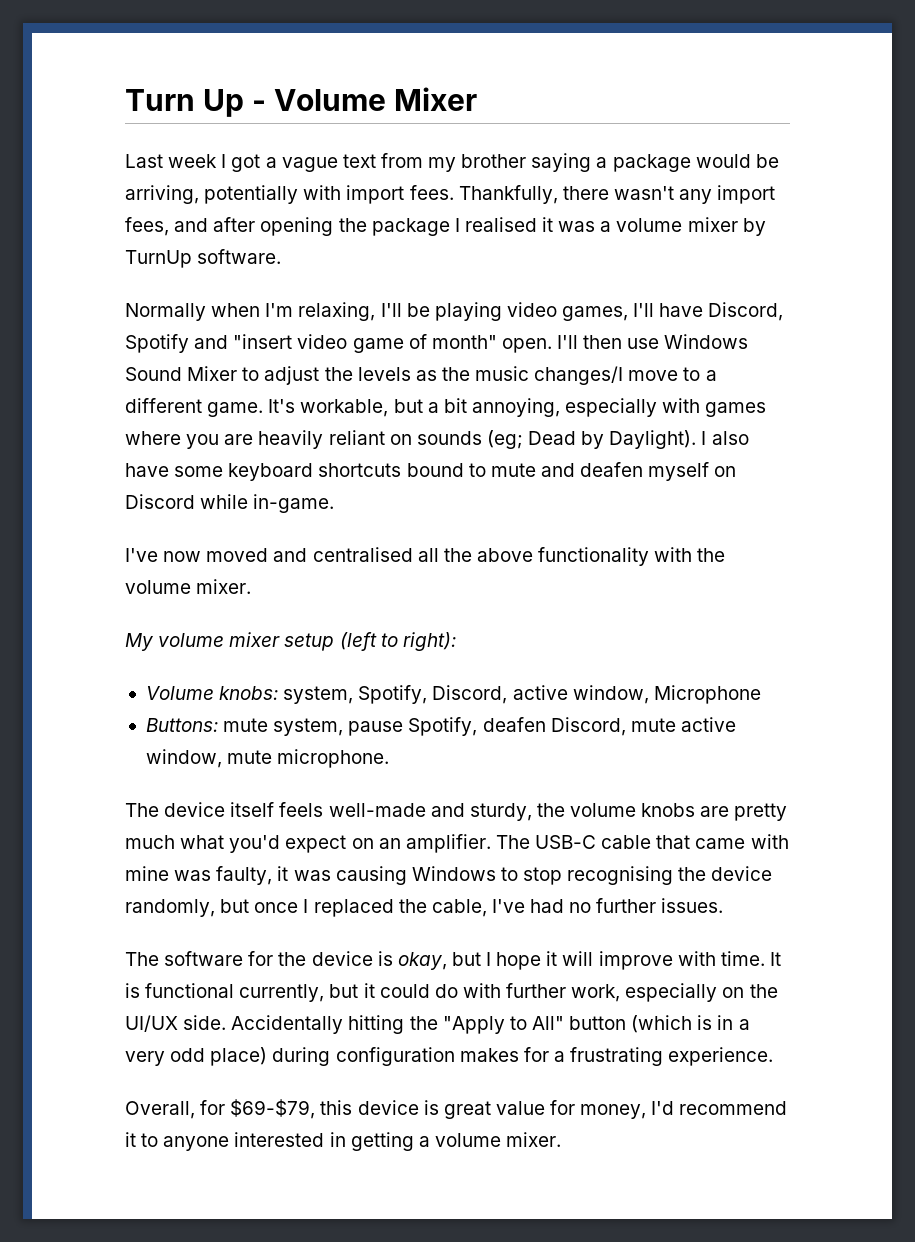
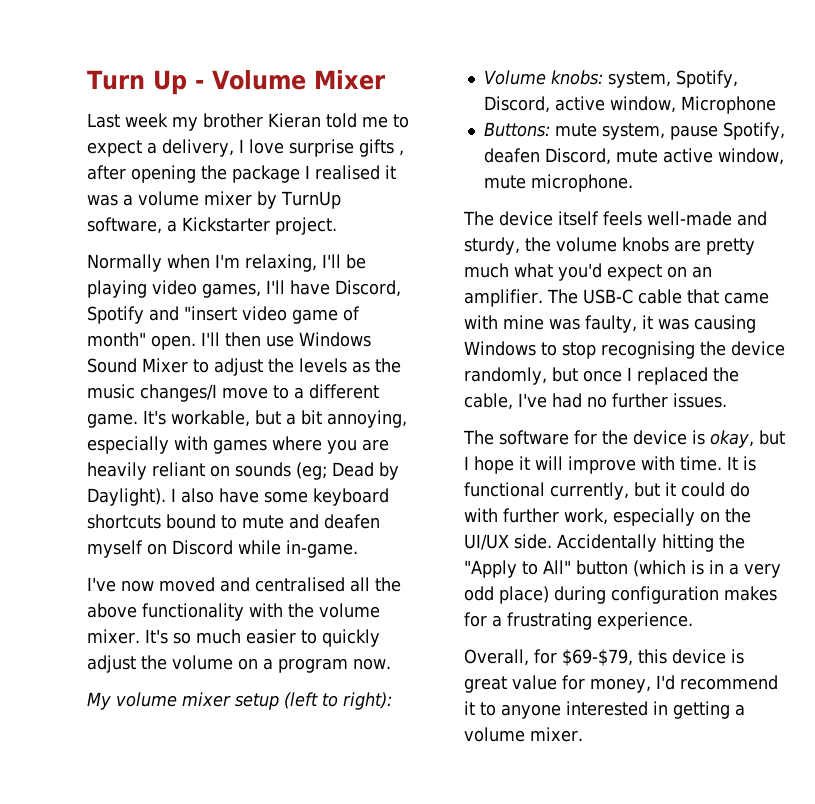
[221,153,779,172] [125,185,776,204] [125,217,209,236] I got a vague text from my brother saying a package would be arriving, potentially with import fees. Thankfully, there wasn't any import fees, and -> [172,113,409,131] [87,139,404,157] my brother Kieran told me to expect a delivery, I love surprise gifts ,
[197,249,282,264] software. -> [87,217,337,235] software, a Kickstarter project.
(252, 586) none -> [144,629,380,647] [87,655,391,673] It's so much easier to quickly adjust the volume on a program now.

